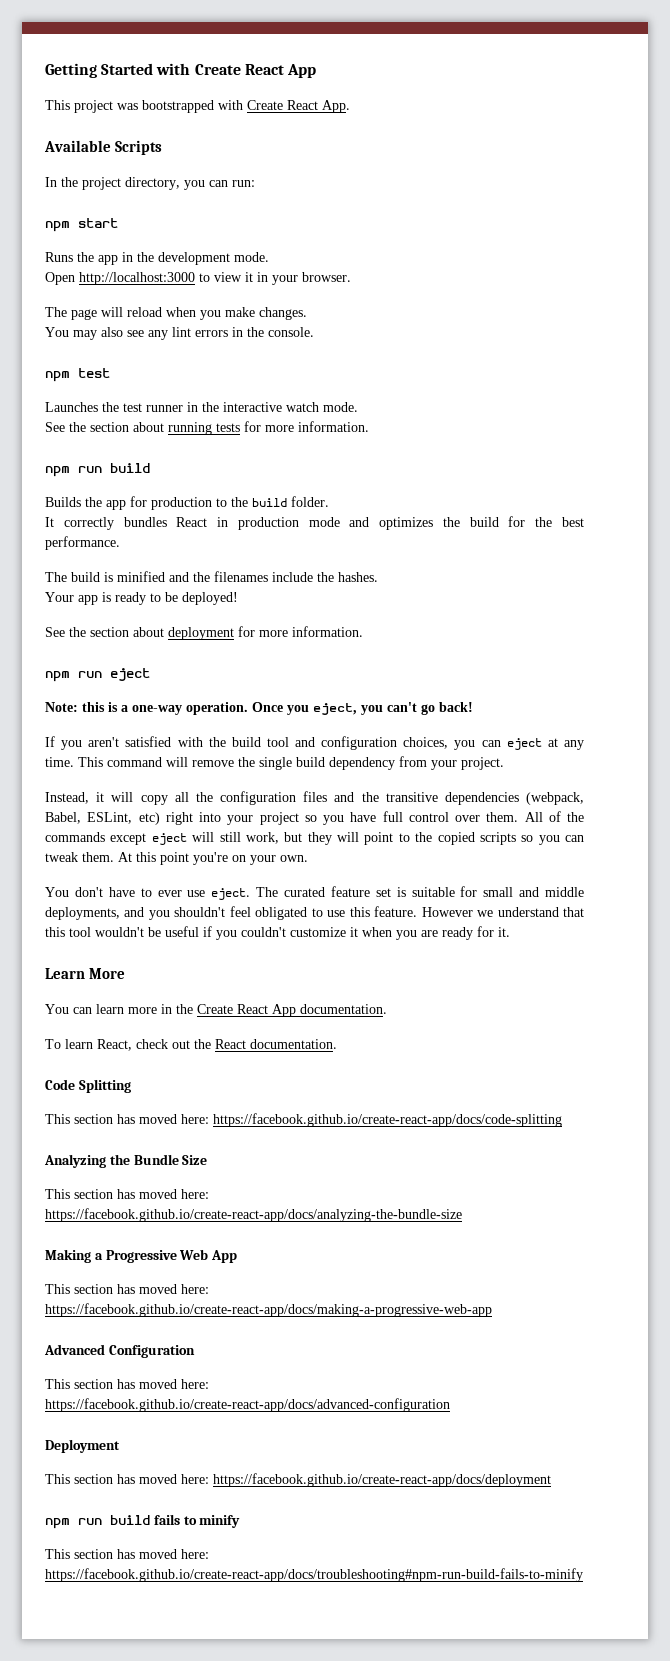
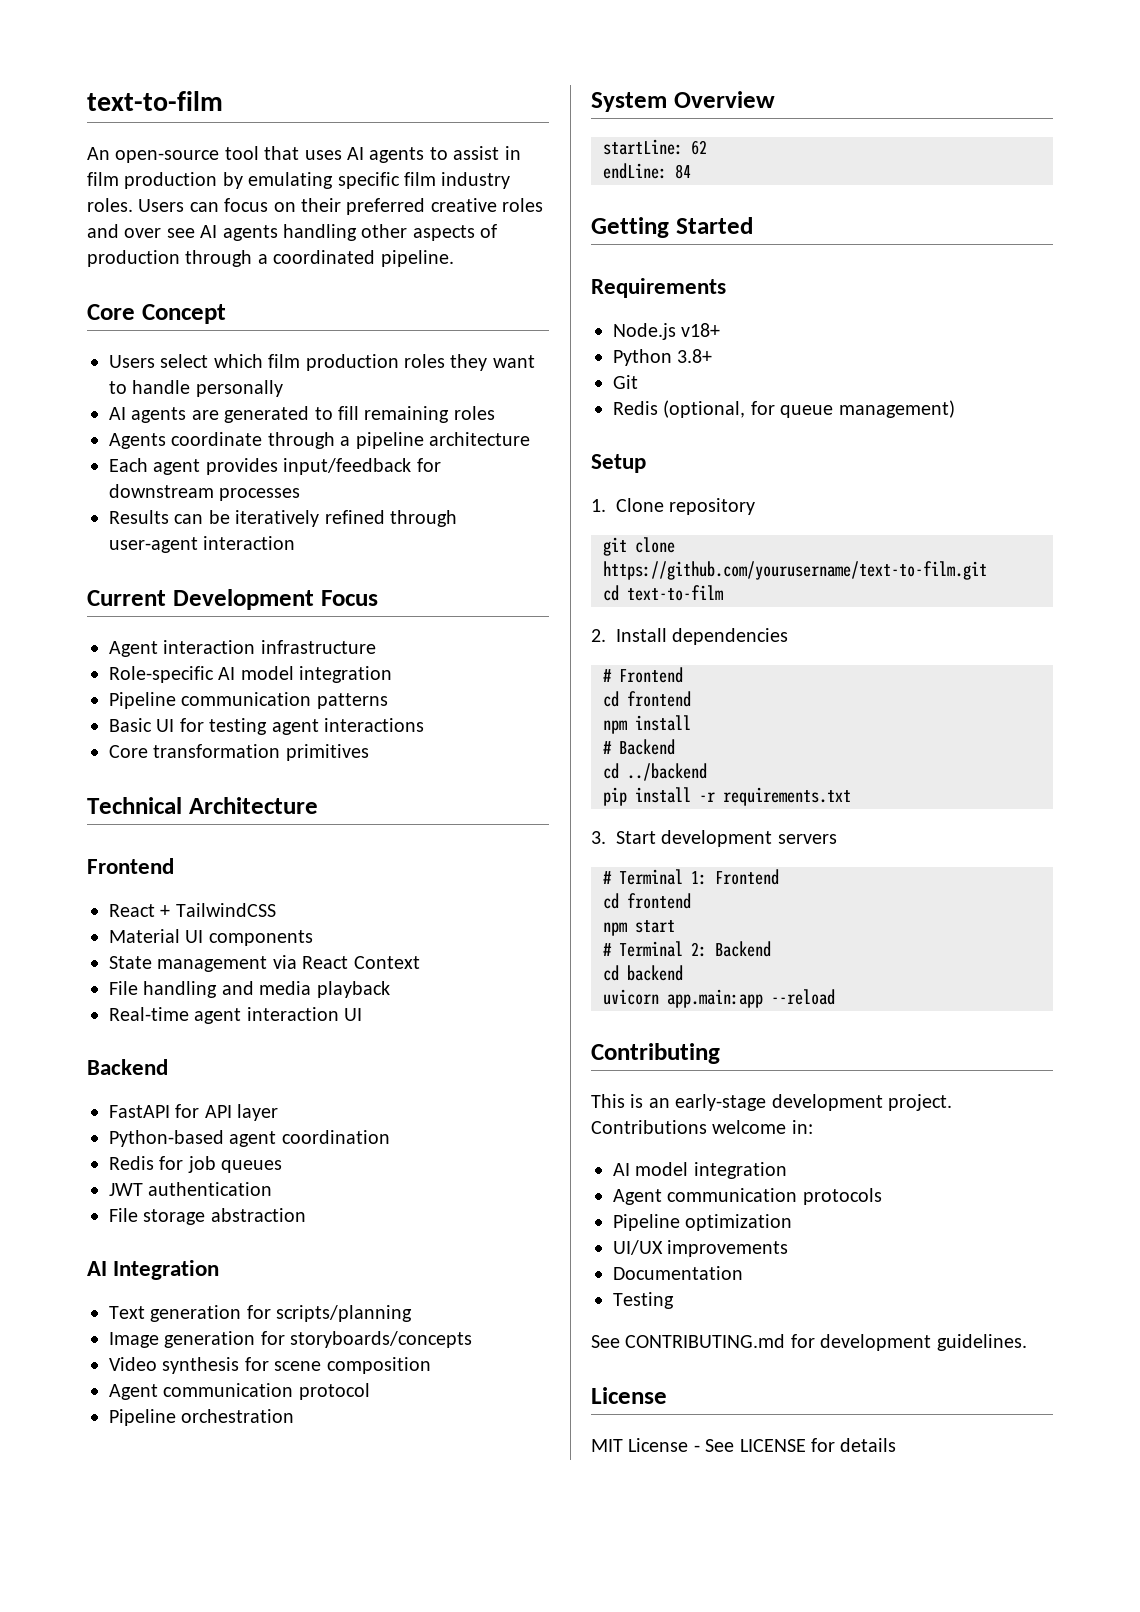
[45,63,316,78] [45,100,350,113] [44,140,163,155] [45,177,255,190] [45,218,118,232] [45,252,269,265] [45,272,351,285] [45,307,307,320] [45,327,314,340] [45,368,110,382] [45,402,358,412] [45,421,369,435] [45,463,150,477] [45,496,329,510] [45,516,584,530] [45,536,120,550] [45,571,378,582] [45,592,238,605] [45,626,363,640] [45,668,150,682] [45,702,473,715] [45,736,584,750] [45,756,504,770] [45,791,584,805] [45,811,584,825] [45,832,584,845] [45,852,308,865] [45,886,584,900] [45,906,584,920] [45,926,510,940] [45,968,126,979] [45,1004,387,1017] [45,1039,337,1051] [45,1079,131,1093] [45,1113,562,1127] [44,1154,208,1168] [45,1189,209,1199] [45,1208,462,1222] [45,1249,238,1263] [45,1284,209,1294] [45,1303,492,1317] [44,1344,195,1358] [45,1379,209,1389] [45,1398,450,1412] [45,1439,120,1453] [45,1473,551,1487] [45,1514,241,1529] [45,1549,209,1559] [45,1568,583,1582] Getting Started with Create React App // This project was bootstrapped with Create React App. // Available Scripts // In the project directory, you can run: // npm start // Runs the app in the development mode. // Open http://localhost:3000 to view it in your browser. // The page will reload when you make changes. // You may also see any lint errors in the console. // npm test // Launches the test runner in the interactive watch mode. // See the section about running tests for more information. // npm run build // Builds the app for production to the build folder. // It correctly bundles React in production mode and optimizes the build for the best performance. // The build is minified and the filenames include the hashes. // Your app is ready to be deployed! // See the section about deployment for more information. // npm run eject // Note: this is a one-way operation. Once you eject, you can't go back! // If you aren't satisfied with the build tool and configuration choices, you can eject at any time. This command will remove the single build dependency from your project. // Instead, it will copy all the configuration files and the transitive dependencies (webpack, Babel, ESLint, etc) right into your project so you have full control over them. All of the commands except eject will still work, but they will point to the copied scripts so you can tweak them. At this point you're on your own. // You don't have to ever use eject. The curated feature set is suitable for small and middle deployments, and you shouldn't feel obligated to use this feature. However we understand that this tool wouldn't be useful if you couldn't customize it when you are ready for it. // Learn More // You can learn more in the Create React App documentation. // To learn React, check out the React documentation. // Code Splitting // This section has moved here: https://facebook.github.io/create-react-app/docs/code-splitting // Analyzing the Bundle Size // This section has moved here: https://facebook.github.io/create-react-app/docs/analyzing-the-bundle-size // Making a Progressive Web App // This section has moved here: https://facebook.github.io/create-react-app/docs/making-a-progressive-web-app // Advanced Configuration // This section has moved here: https://facebook.github.io/create-react-app/docs/advanced-configuration // Deployment // This section has moved here: https://facebook.github.io/create-react-app/docs/deployment // npm run build fails to minify // This section has moved here: https://facebook.github.io/create-react-app/docs/troubleshooting#npm-run-build-fails-to-minify -> [87,91,223,111] [87,146,521,163] [87,172,511,189] [87,198,544,215] [87,224,498,241] [87,250,454,267] [87,304,226,324] [109,354,535,371] [109,380,283,397] [109,406,495,423] [109,432,530,449] [109,458,441,475] [109,484,301,501] [109,510,457,527] [109,536,296,553] [87,589,378,610] [109,640,376,657] [109,666,393,683] [109,692,388,709] [109,718,424,735] [109,744,369,761] [87,797,318,814] [87,858,174,874] [109,903,276,917] [109,929,313,946] [109,955,420,972] [109,981,390,998] [109,1007,363,1024] [87,1059,168,1075] [109,1104,279,1121] [109,1130,390,1147] [109,1156,283,1173] [109,1182,273,1196] [109,1208,306,1225] [87,1260,220,1280] [109,1305,413,1322] [109,1331,473,1348] [109,1357,431,1374] [109,1383,370,1400] [109,1409,295,1426] [591,91,775,112] [603,139,707,155] [603,163,691,179] [591,217,753,238] [591,278,726,298] [613,323,721,340] [613,349,713,366] [613,375,638,389] [613,400,955,418] [591,454,646,473] [591,498,756,515] [603,537,675,556] [603,561,987,580] [603,585,723,601] [591,628,789,645] [603,667,683,683] [603,691,691,707] [603,715,691,734] [603,739,675,755] [603,763,707,781] [603,787,851,806] [591,830,837,847] [603,869,779,885] [603,893,691,909] [603,920,675,936] [603,941,771,957] [603,965,683,981] [603,989,835,1008] [591,1043,720,1064] [591,1094,952,1111] [591,1120,813,1134] [613,1162,787,1179] [613,1188,882,1205] [613,1214,793,1231] [613,1240,789,1257] [613,1266,743,1280] [613,1292,674,1309] [591,1334,1027,1351] [591,1387,667,1404] [591,1438,897,1452] text-to-film // An open-source tool that uses AI agents to assist in film production by emulating specific film industry roles. Users can focus on their preferred creative roles and over see AI agents handling other aspects of production through a coordinated pipeline. // Core Concept // Users select which film production roles they want to handle personally // AI agents are generated to fill remaining roles // Agents coordinate through a pipeline architecture // Each agent provides input/feedback for downstream processes // Results can be iteratively refined through user-agent interaction // Current Development Focus // Agent interaction infrastructure // Role-specific AI model integration // Pipeline communication patterns // Basic UI for testing agent interactions // Core transformation primitives // Technical Architecture // Frontend // React + TailwindCSS // Material UI components // State management via React Context // File handling and media playback // Real-time agent interaction UI // Backend // FastAPI for API layer // Python-based agent coordination // Redis for job queues // JWT authentication // File storage abstraction // AI Integration // Text generation for scripts/planning // Image generation for storyboards/concepts // Video synthesis for scene composition // Agent communication protocol // Pipeline orchestration // System Overview // startLine: 62 // endLine: 84 // Getting Started // Requirements // Node.js v18+ // Python 3.8+ // Git // Redis (optional, for queue management) // Setup // 1. Clone repository // git clone https://github.com/yourusername/text-to-film.git // cd text-to-film // 2. Install dependencies // # Frontend // cd frontend // npm install // # Backend // cd ../backend // pip install -r requirements.txt // 3. Start development servers // # Terminal 1: Frontend // cd frontend // npm start // # Terminal 2: Backend // cd backend // uvicorn app.main:app --reload // Contributing // This is an early-stage development project. Contributions welcome in: // AI model integration // Agent communication protocols // Pipeline optimization // UI/UX improvements // Documentation // Testing // See CONTRIBUTING.md for development guidelines. // License // MIT License - See LICENSE for details

